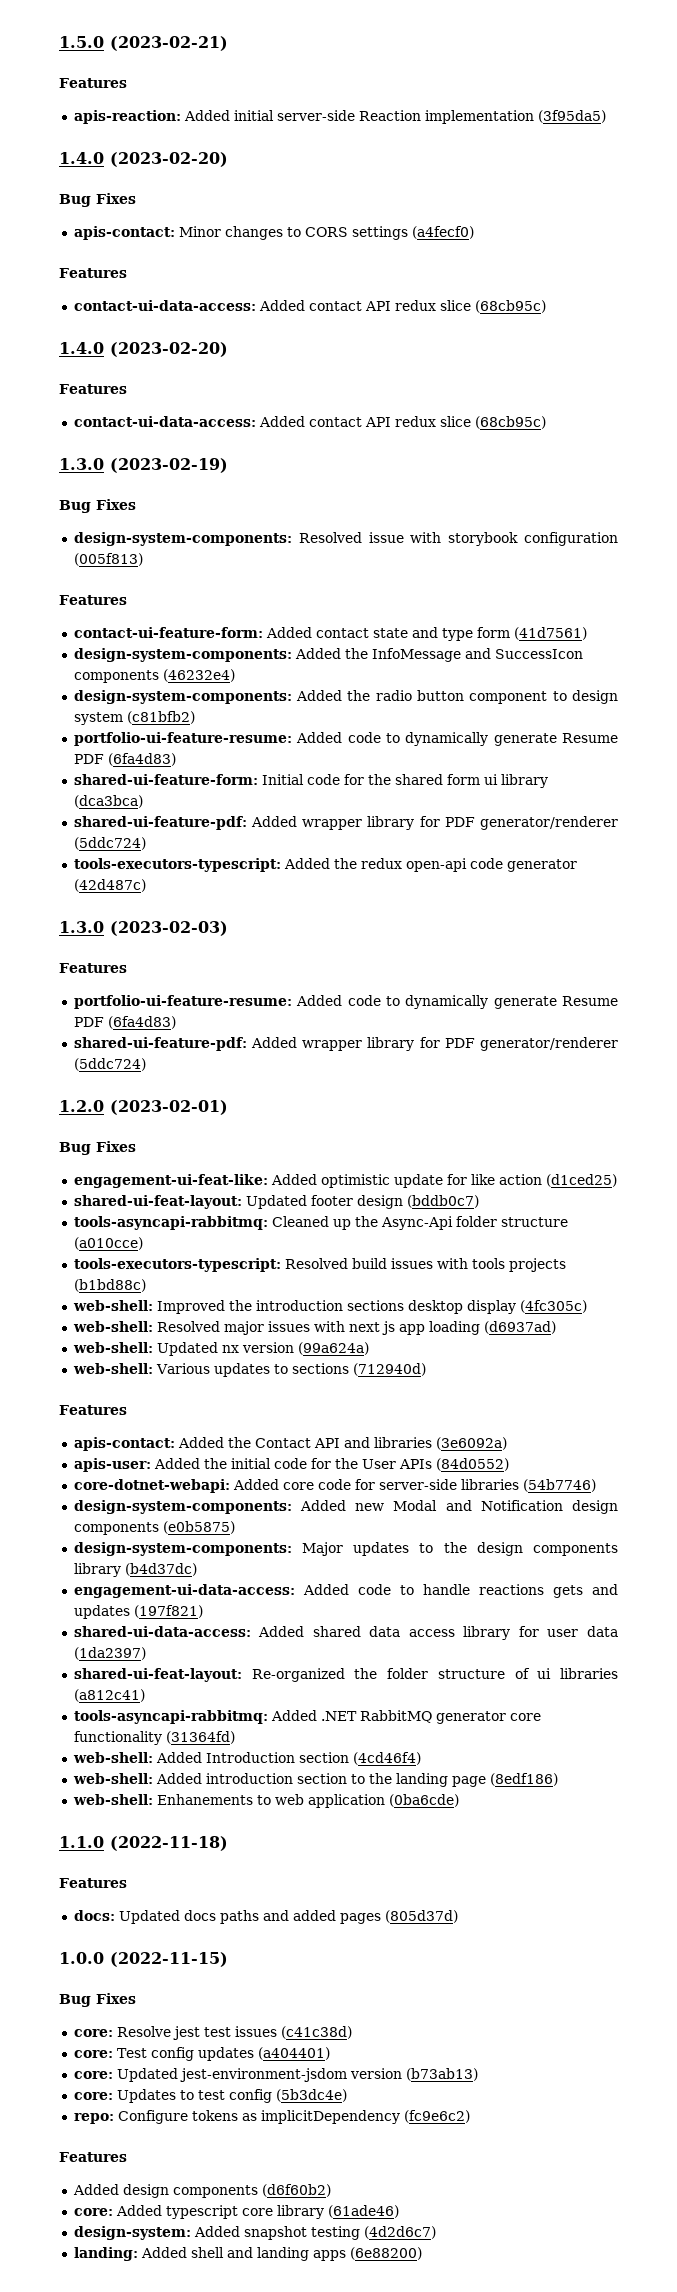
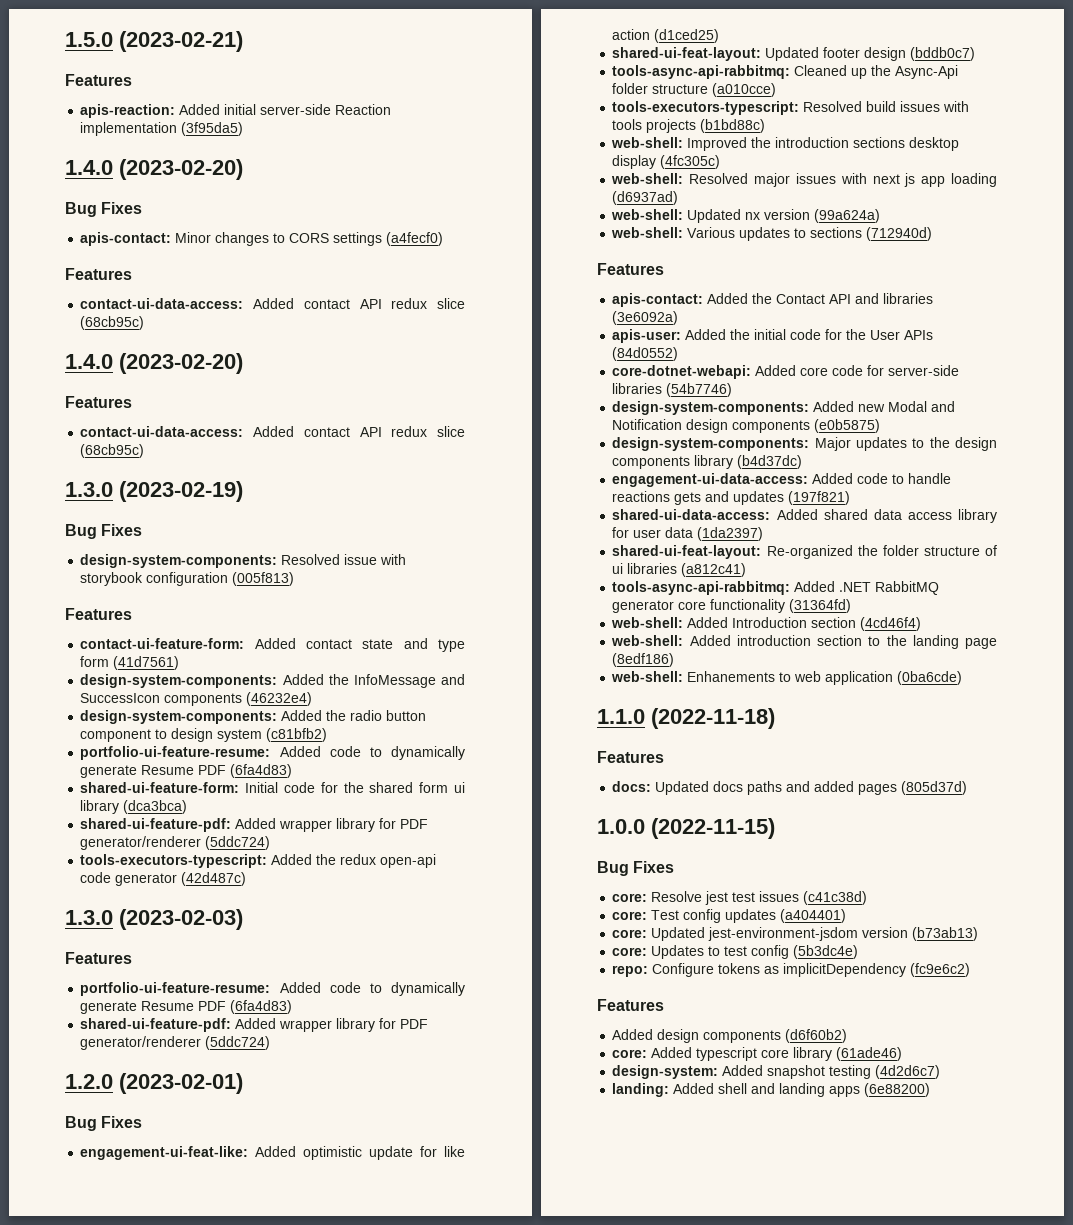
[73,1216,268,1230] tools-asyncapi-rabbitmq: -> [612,65,791,79] tools-async-api-rabbitmq:
[73,1710,268,1724] tools-asyncapi-rabbitmq: -> [612,581,791,595] tools-async-api-rabbitmq:

